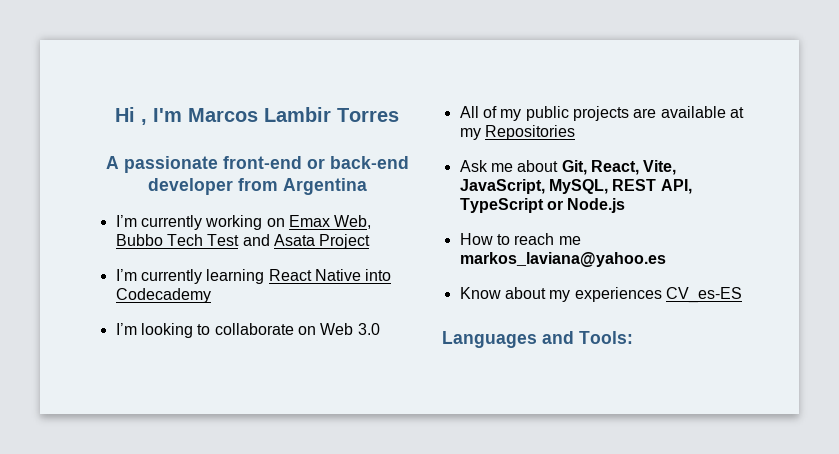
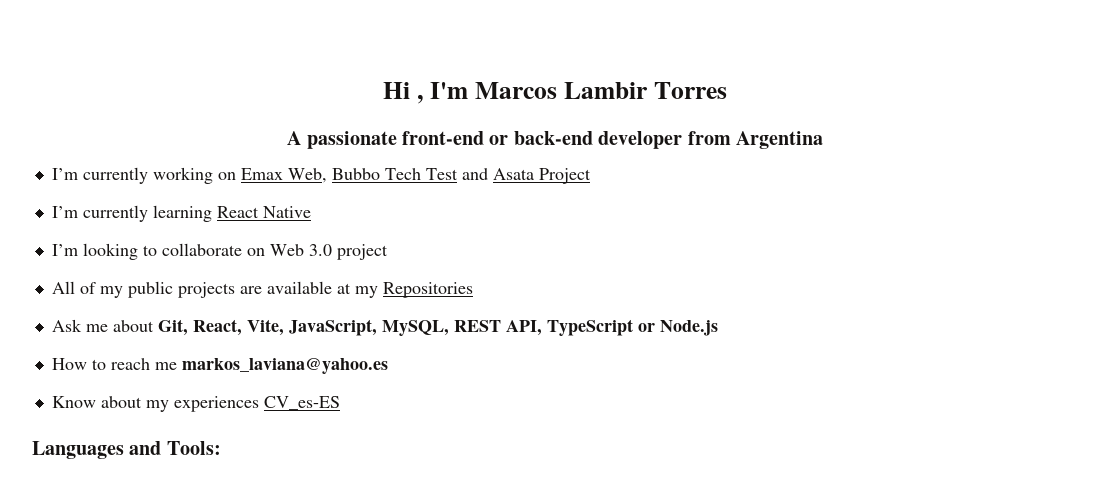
[365,269,392,281] [115,288,211,303] into Codecademy -> (311, 212) none
(380, 329) none -> [336,244,388,260] project

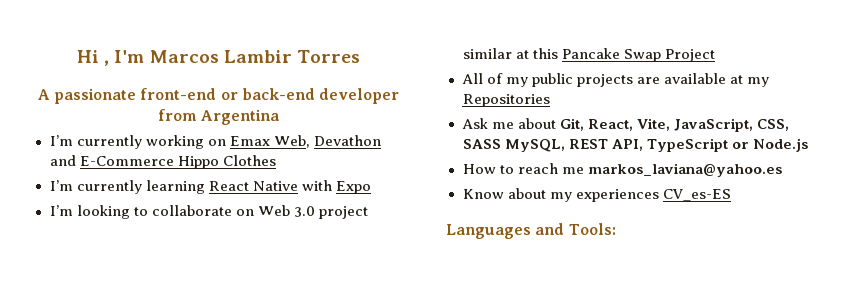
[331,168,591,184] Bubbo Tech Test and Asata Project -> [313,135,381,146] [49,155,276,169] Devathon and E-Commerce Hippo Clothes
(311, 212) none -> [301,180,371,194] with Expo
(388, 252) none -> [462,48,715,62] similar at this Pancake Swap Project
(377, 327) none -> [756,119,789,131] [462,139,501,149] CSS, SASS

